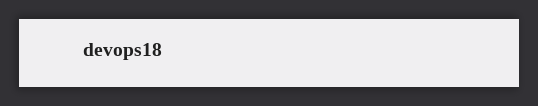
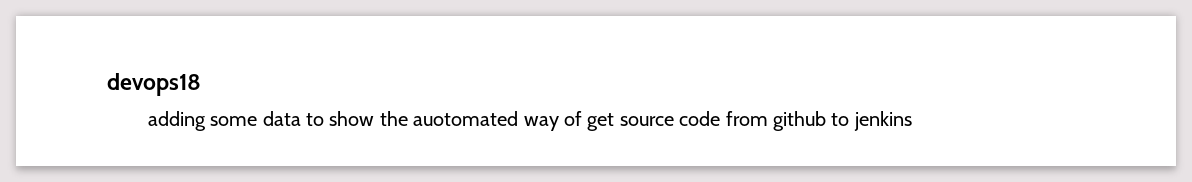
(162, 51) none -> [147,111,912,131] // adding some data to show the auotomated way of get source code from github to jenkins

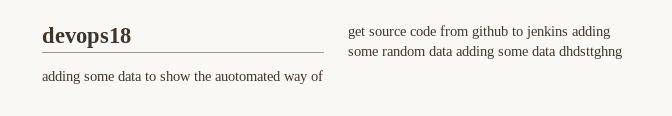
(912, 121) none -> [572,26,610,39] [348,46,622,59] adding some random data adding some data dhdsttghng

